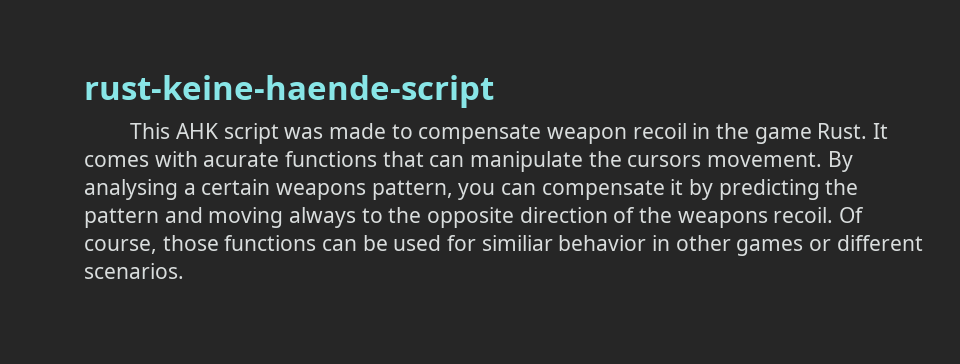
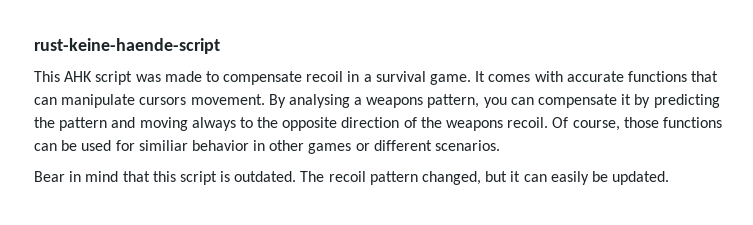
[547,127,628,144] weapon -> (303, 78) none
[716,123,868,144] the game Rust. -> [363,71,472,85] a survival game.
[203,152,280,167] acurate -> [566,71,624,82] accurate
[588,151,622,167] the -> (136, 101) none
[201,179,271,195] certain -> (363, 101) none
(184, 271) none -> [34,171,670,185] // Bear in mind that this script is outdated. The recoil pattern changed, but it can easily be updated.

